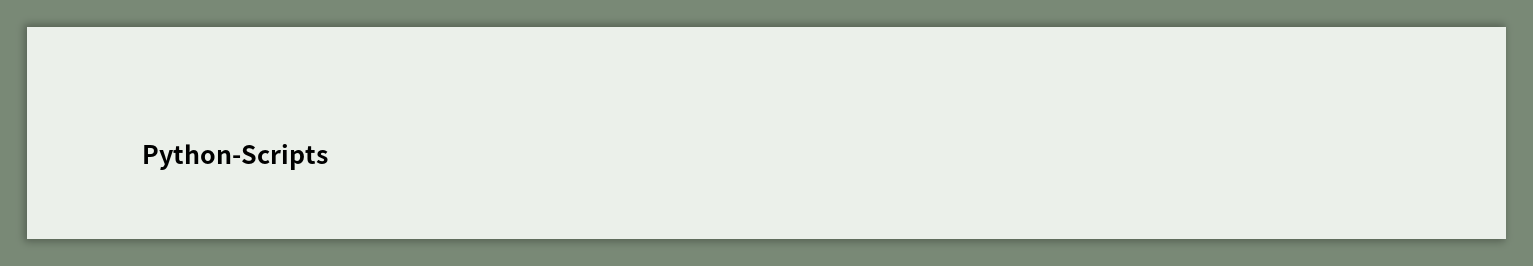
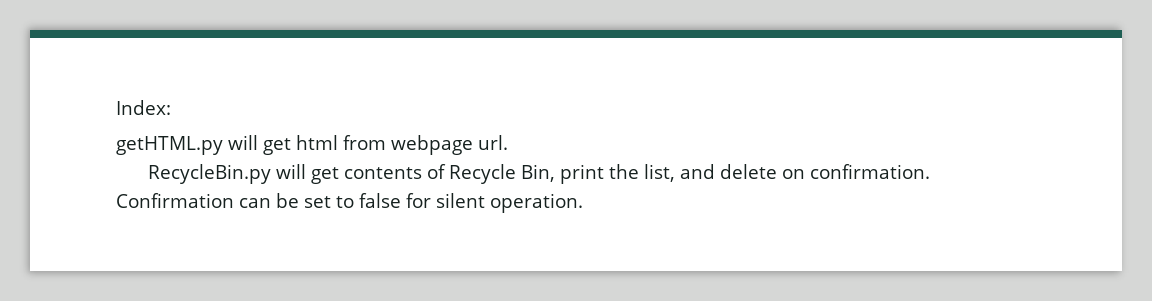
[142,144,328,170] Python-Scripts -> [116,100,171,115] [116,135,508,155] [148,164,931,184] [116,193,583,213] Index: // getHTML.py will get html from webpage url. // RecycleBin.py will get contents of Recycle Bin, print the list, and delete on confirmation. Confirmation can be set to false for silent operation.

